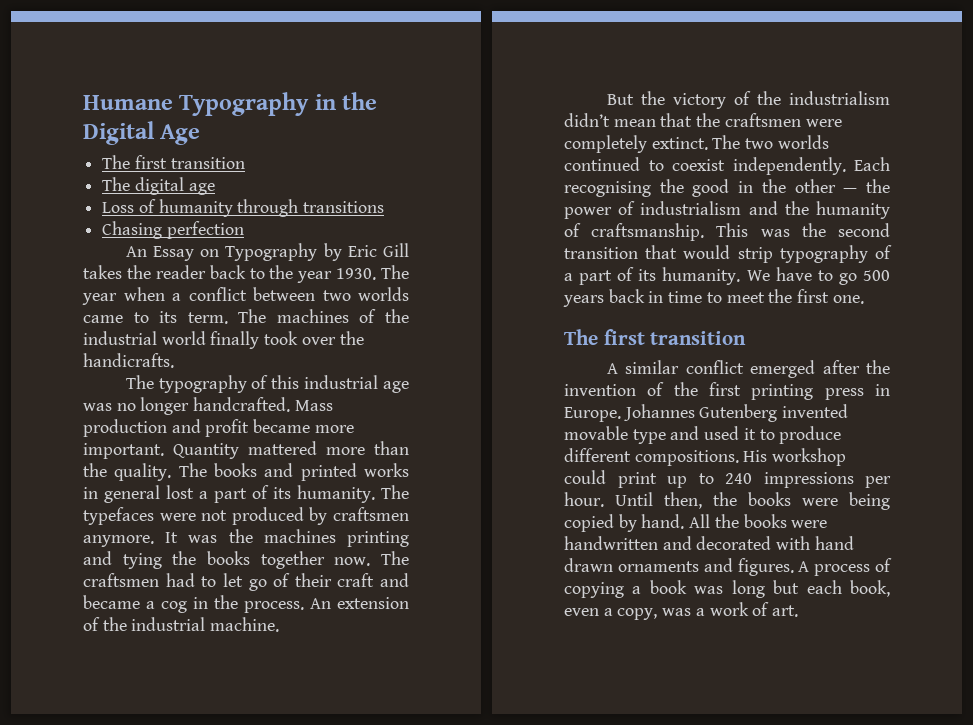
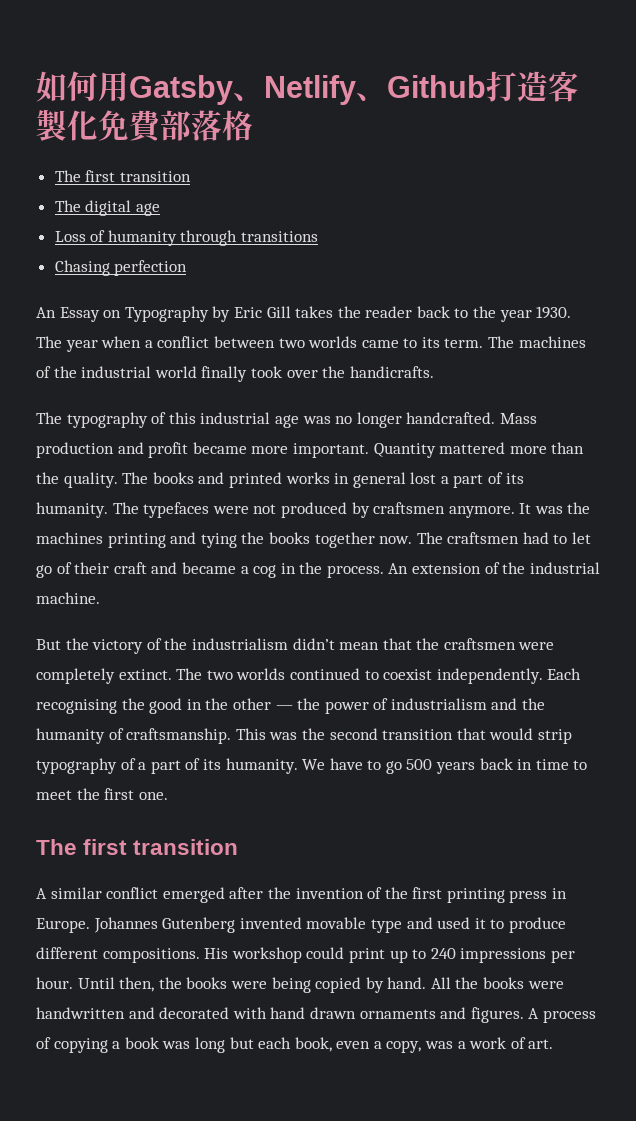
[83,92,378,116] [83,121,201,145] Humane Typography in the Digital Age -> [36,71,579,105] [36,109,253,143] 如何用Gatsby、Netlify、Github打造客製化免費部落格

